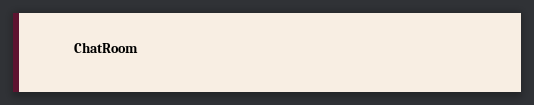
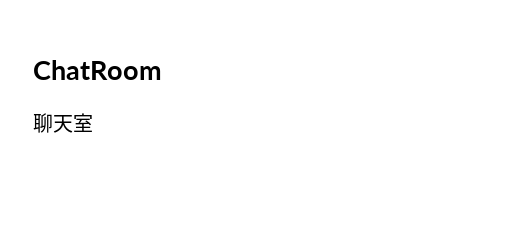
(138, 47) none -> [33,113,93,133] // 聊天室

